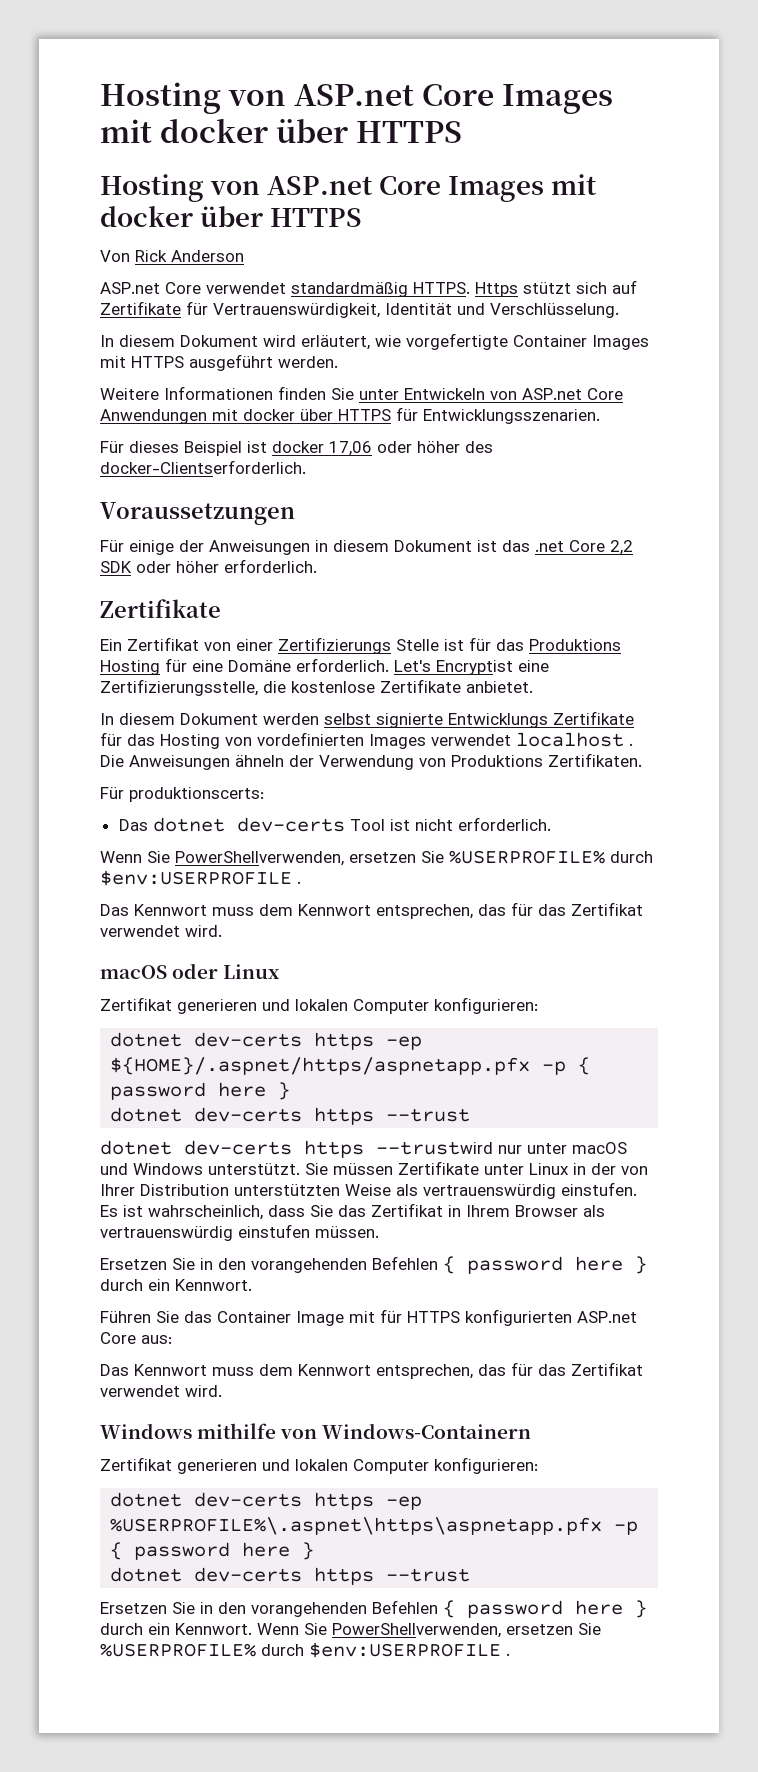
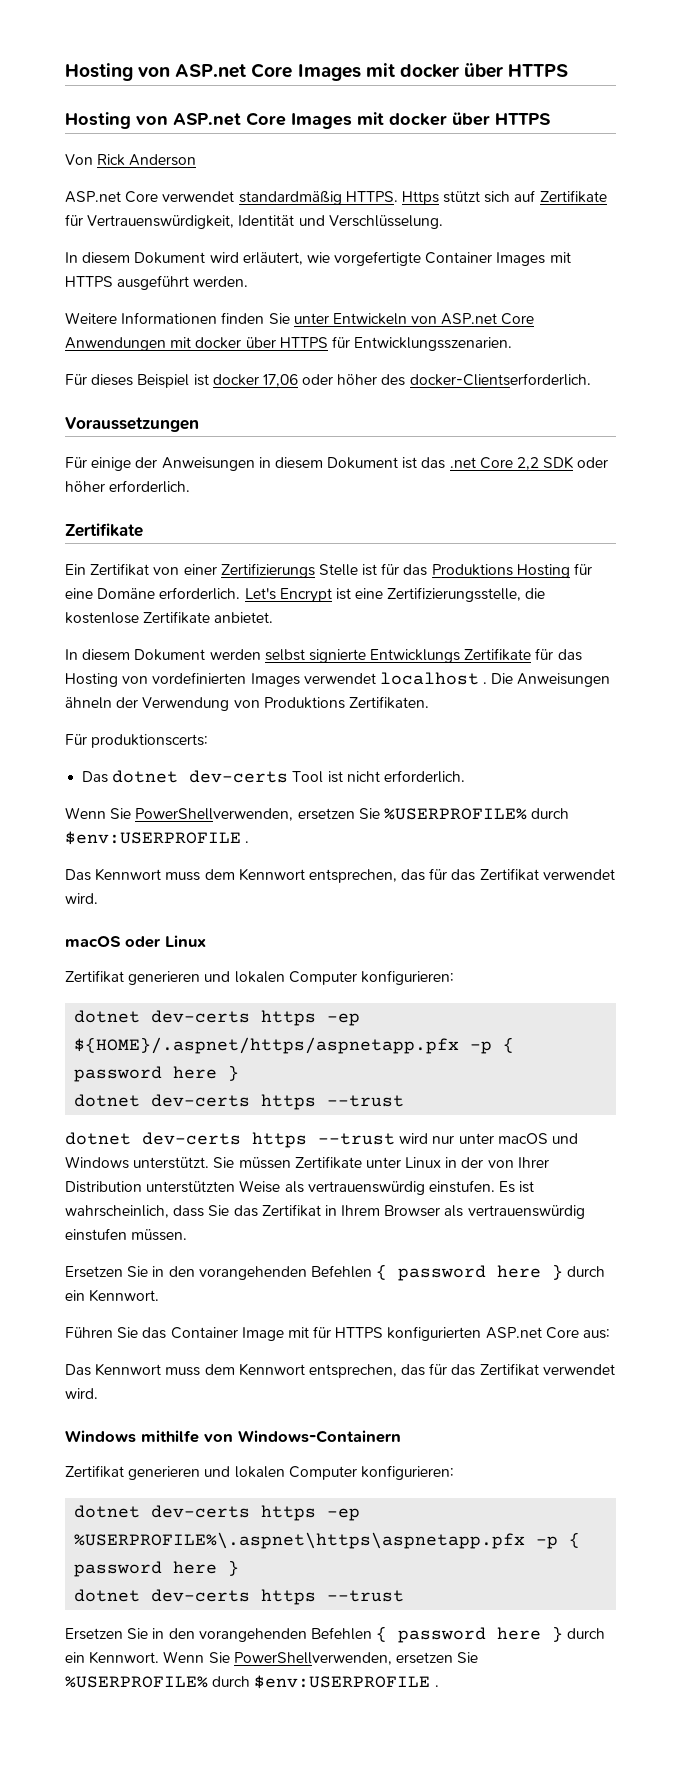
[436,660,513,675] Encryptist -> [279,588,351,603] Encrypt ist
[376,1141,493,1155] --trustwird -> [318,1133,429,1145] --trust wird

